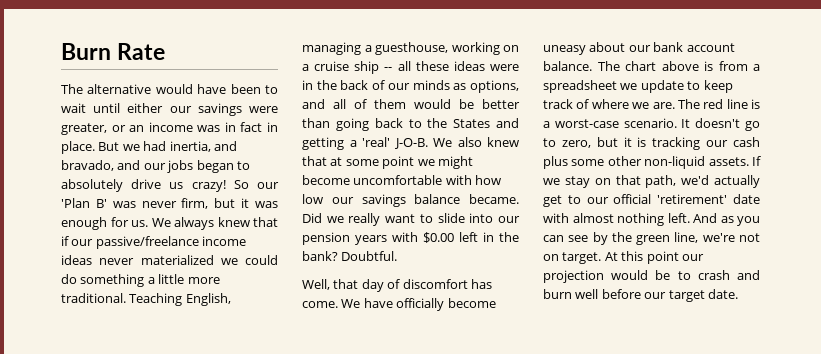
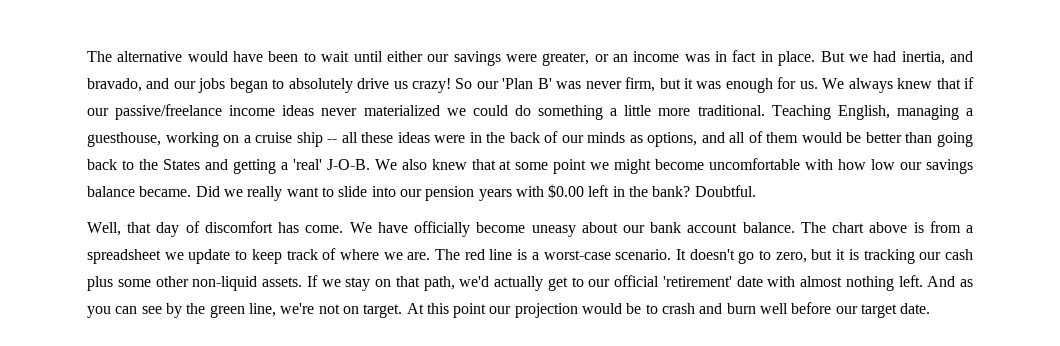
[61,43,166,60] Burn Rate // -> (87, 56) none

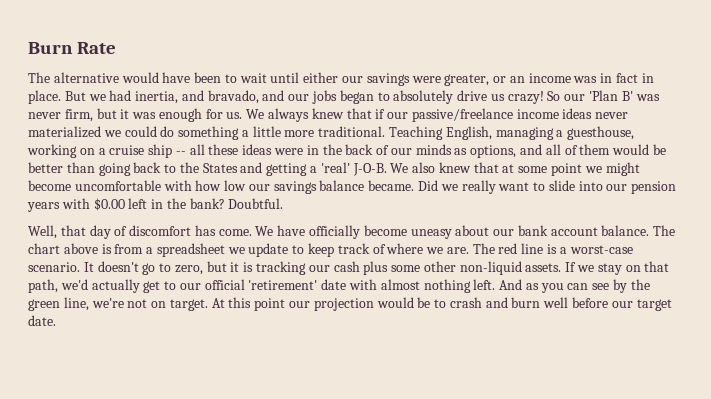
(87, 56) none -> [28,42,117,54] Burn Rate //

